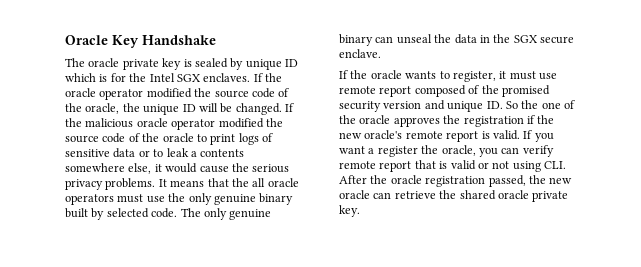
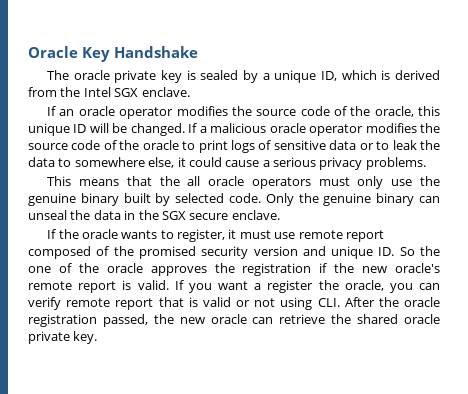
[245,59,298,70] [65,73,282,82] [65,88,192,100] unique ID which is for the Intel SGX enclaves. If the oracle operator modified -> [262,70,441,83] [28,87,190,97] [47,106,228,119] a unique ID, which is derived from the Intel SGX enclave. // If an oracle operator modifies
[122,103,140,112] the -> [418,106,440,116] this
[65,118,82,127] the -> [199,126,207,133] a
[218,118,264,128] modified -> [365,123,417,133] modifies
[190,149,245,157] [65,163,249,174] a contents somewhere else, it would cause the -> [420,140,440,150] [28,157,270,168] the data to somewhere else, it could cause a
[158,179,167,187] It -> [47,176,72,186] // This
(144, 198) none -> [357,176,384,189] only
[188,193,212,205] only -> (440, 181) none
[180,208,227,220] The only -> [265,193,319,206] Only the

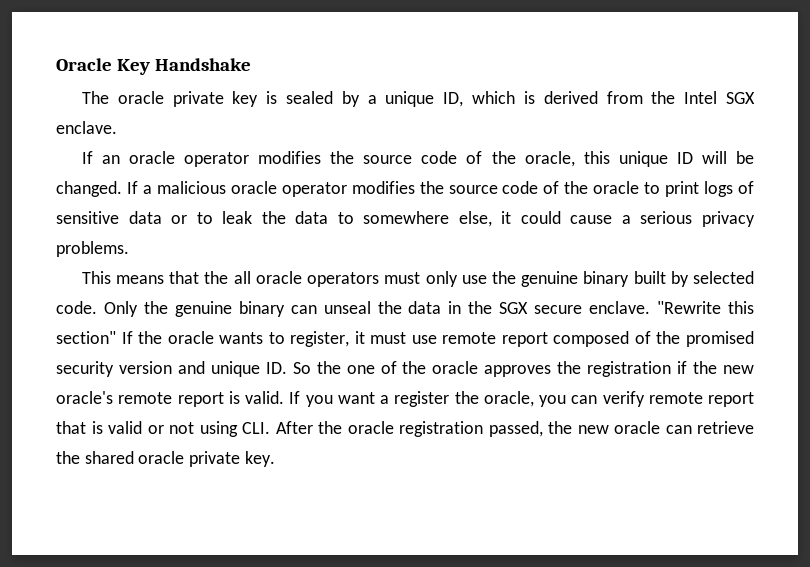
(280, 215) // -> [657,301,754,314] [56,331,116,344] "Rewrite this section"

